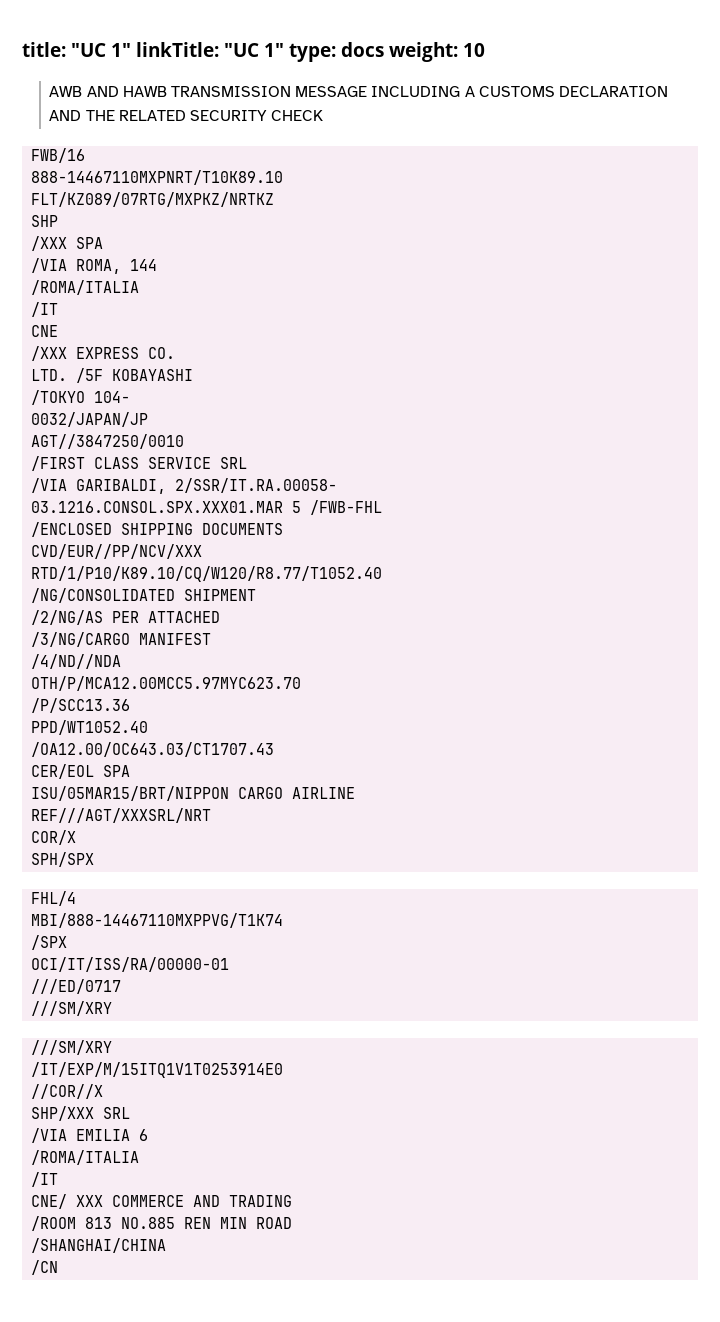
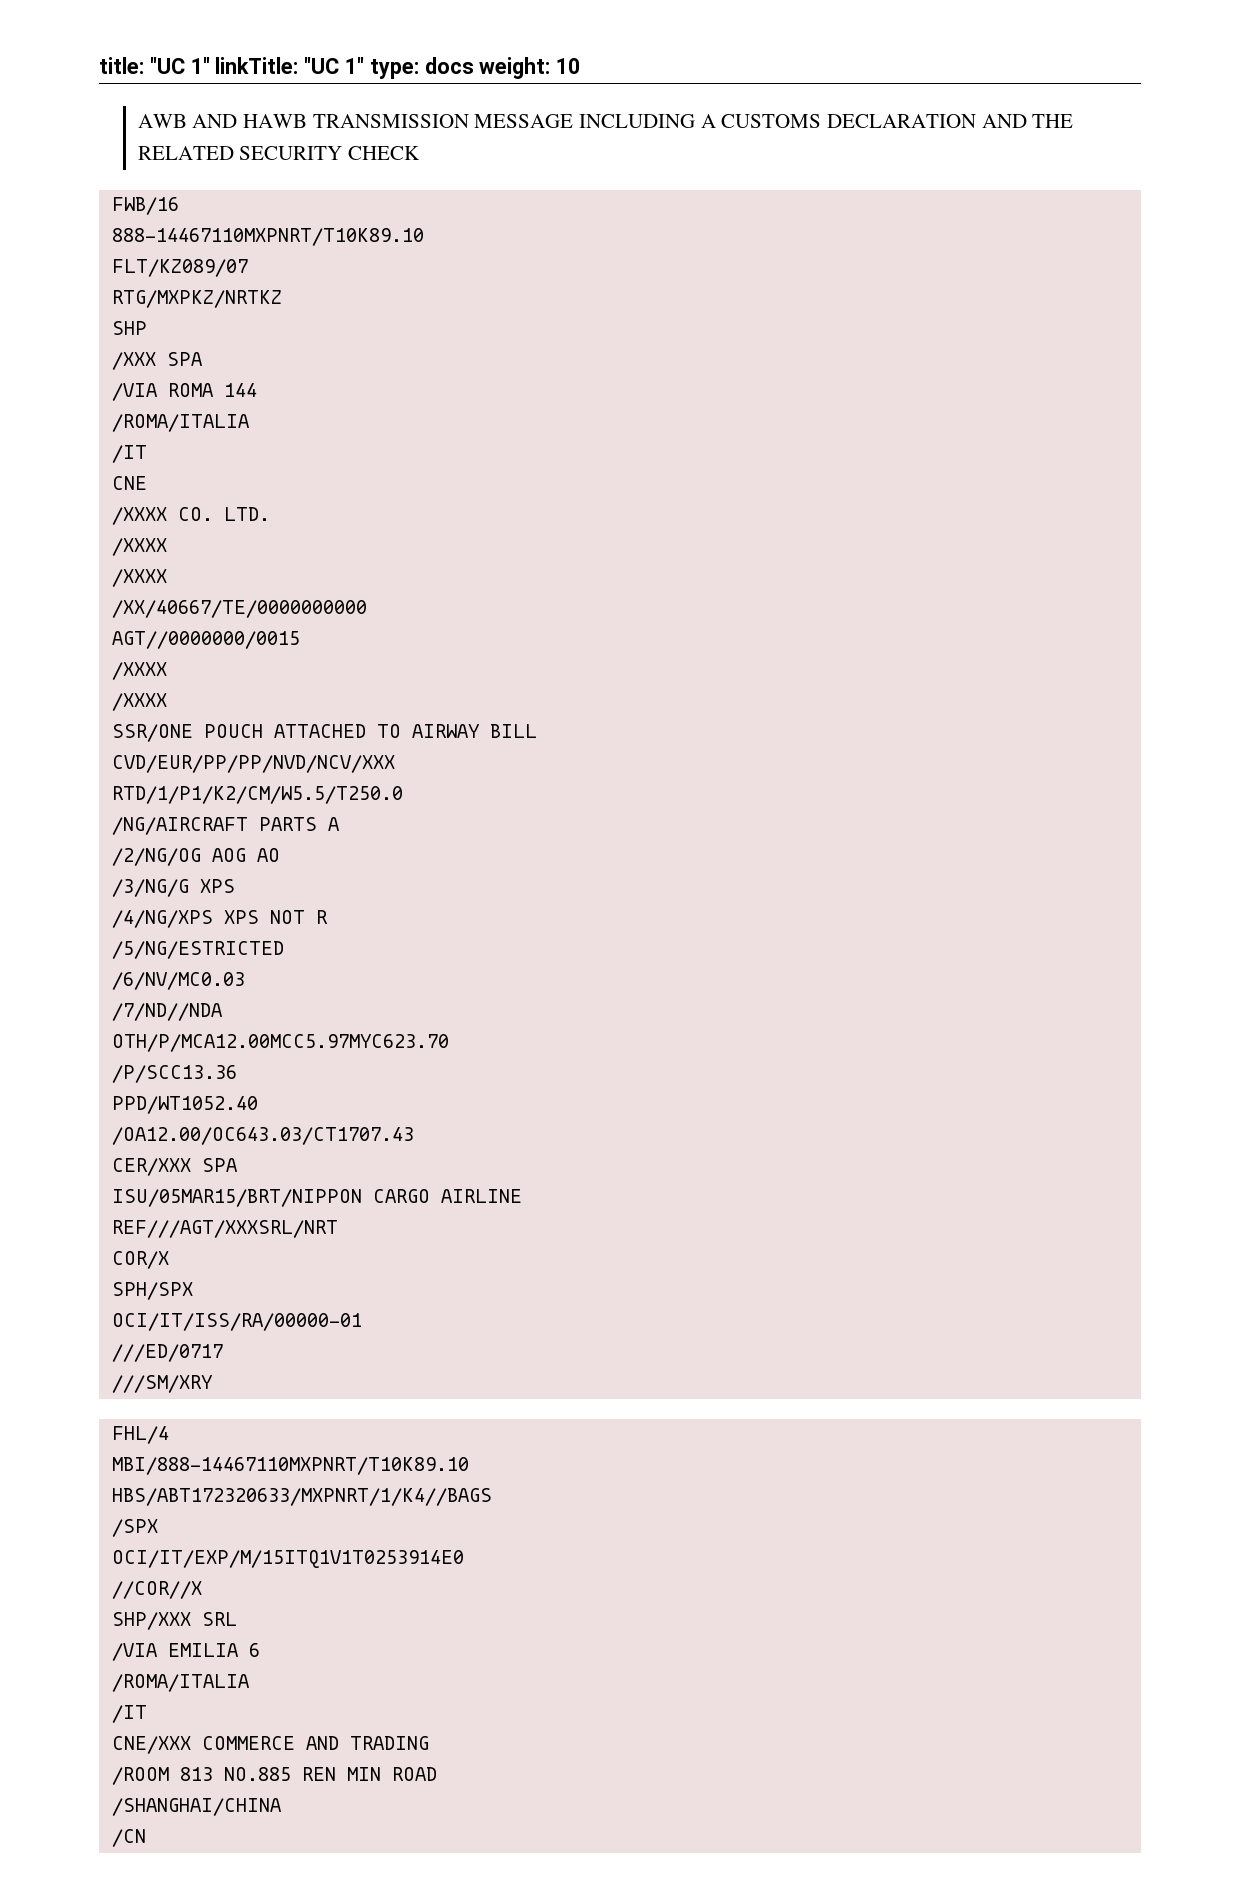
[31,192,275,207] FLT/KZ089/07RTG/MXPKZ/NRTKZ -> [111,259,248,277] [111,290,282,308] FLT/KZ089/07 // RTG/MXPKZ/NRTKZ
[76,259,122,274] ROMA, -> [167,383,214,397] ROMA
[31,346,140,361] /XXX EXPRESS -> [111,507,167,525] /XXXX
[31,368,194,383] [31,390,131,405] [31,412,149,427] [31,434,185,449] [31,456,248,471] [31,478,338,494] [31,500,383,515] [31,522,284,537] [31,544,203,559] [31,566,383,582] [31,588,257,603] [31,610,221,625] [31,632,212,647] [31,654,122,669] // LTD. /5F KOBAYASHI // /TOKYO 104- // 0032/JAPAN/JP // AGT//3847250/0010 // /FIRST CLASS SERVICE SRL // /VIA GARIBALDI, 2/SSR/IT.RA.00058- // 03.1216.CONSOL.SPX.XXX01.MAR 5 /FWB-FHL // /ENCLOSED SHIPPING DOCUMENTS // CVD/EUR//PP/NCV/XXX // RTD/1/P10/K89.10/CQ/W120/R8.77/T1052.40 // /NG/CONSOLIDATED SHIPMENT // /2/NG/AS PER ATTACHED // /3/NG/CARGO MANIFEST // /4/ND//NDA -> [223,507,270,521] [111,538,167,556] [111,569,167,587] [111,600,367,618] [111,631,300,649] [111,662,167,680] [111,693,167,711] [111,724,537,742] [111,755,395,773] [111,786,403,804] [111,817,340,835] [111,848,280,866] [111,879,235,897] [111,910,328,928] [111,941,284,959] [111,972,245,990] [111,1003,223,1021] LTD. // /XXXX // /XXXX // /XX/40667/TE/0000000000 // AGT//0000000/0015 // /XXXX // /XXXX // SSR/ONE POUCH ATTACHED TO AIRWAY BILL // CVD/EUR/PP/PP/NVD/NCV/XXX // RTD/1/P1/K2/CM/W5.5/T250.0 // /NG/AIRCRAFT PARTS A // /2/NG/OG AOG AO // /3/NG/G XPS // /4/NG/XPS XPS NOT R // /5/NG/ESTRICTED // /6/NV/MC0.03 // /7/ND//NDA
[31,764,95,779] CER/EOL -> [111,1158,191,1176] CER/XXX
[31,891,77,906] [31,913,284,928] [31,935,68,950] // FHL/4 // MBI/888-14467110MXPPVG/T1K74 // /SPX -> (193, 1291) none
[31,1040,113,1055] [31,1062,284,1078] ///SM/XRY // /IT/EXP/M/15ITQ1V1T0253914E0 -> [111,1426,169,1444] [111,1457,469,1475] [111,1488,492,1506] [111,1519,158,1537] [111,1550,464,1568] FHL/4 // MBI/888-14467110MXPNRT/T10K89.10 // HBS/ABT172320633/MXPNRT/1/K4//BAGS // /SPX // OCI/IT/EXP/M/15ITQ1V1T0253914E0
[31,1194,104,1209] CNE/ XXX -> [111,1736,191,1754] CNE/XXX

